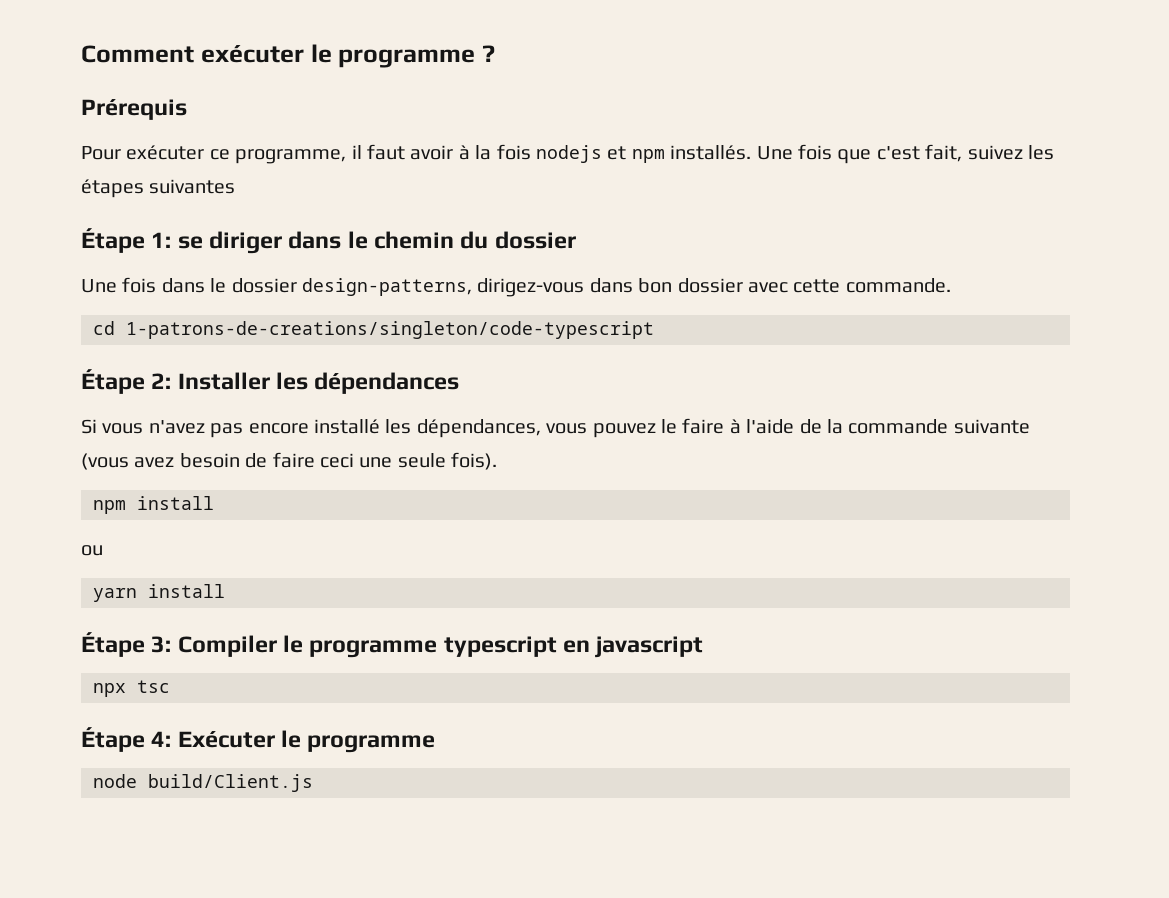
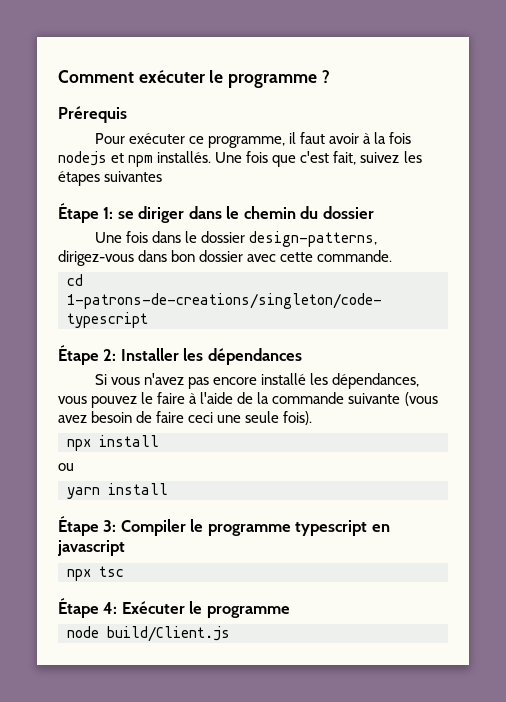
[93,500,126,514] npm -> [67,439,91,451] npx

